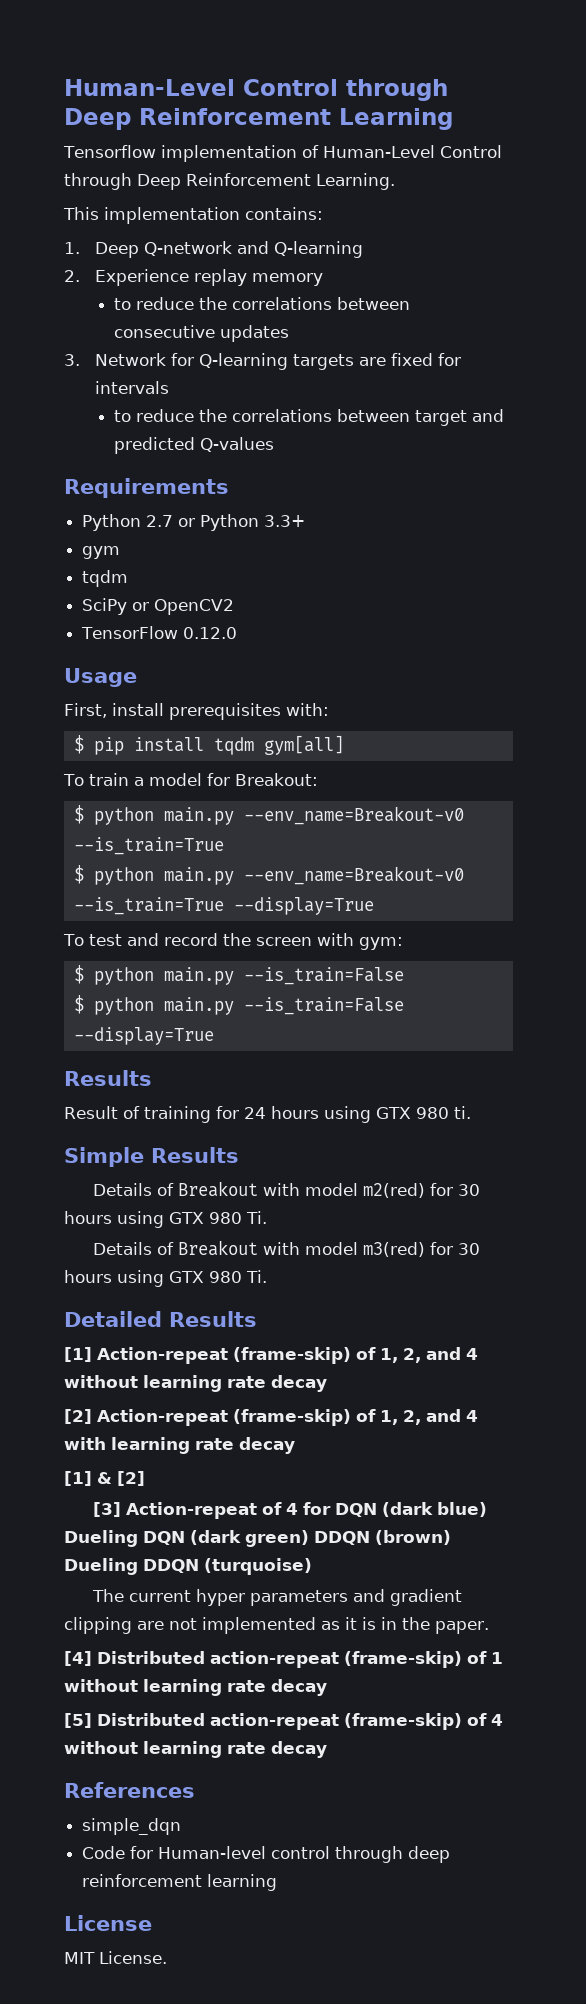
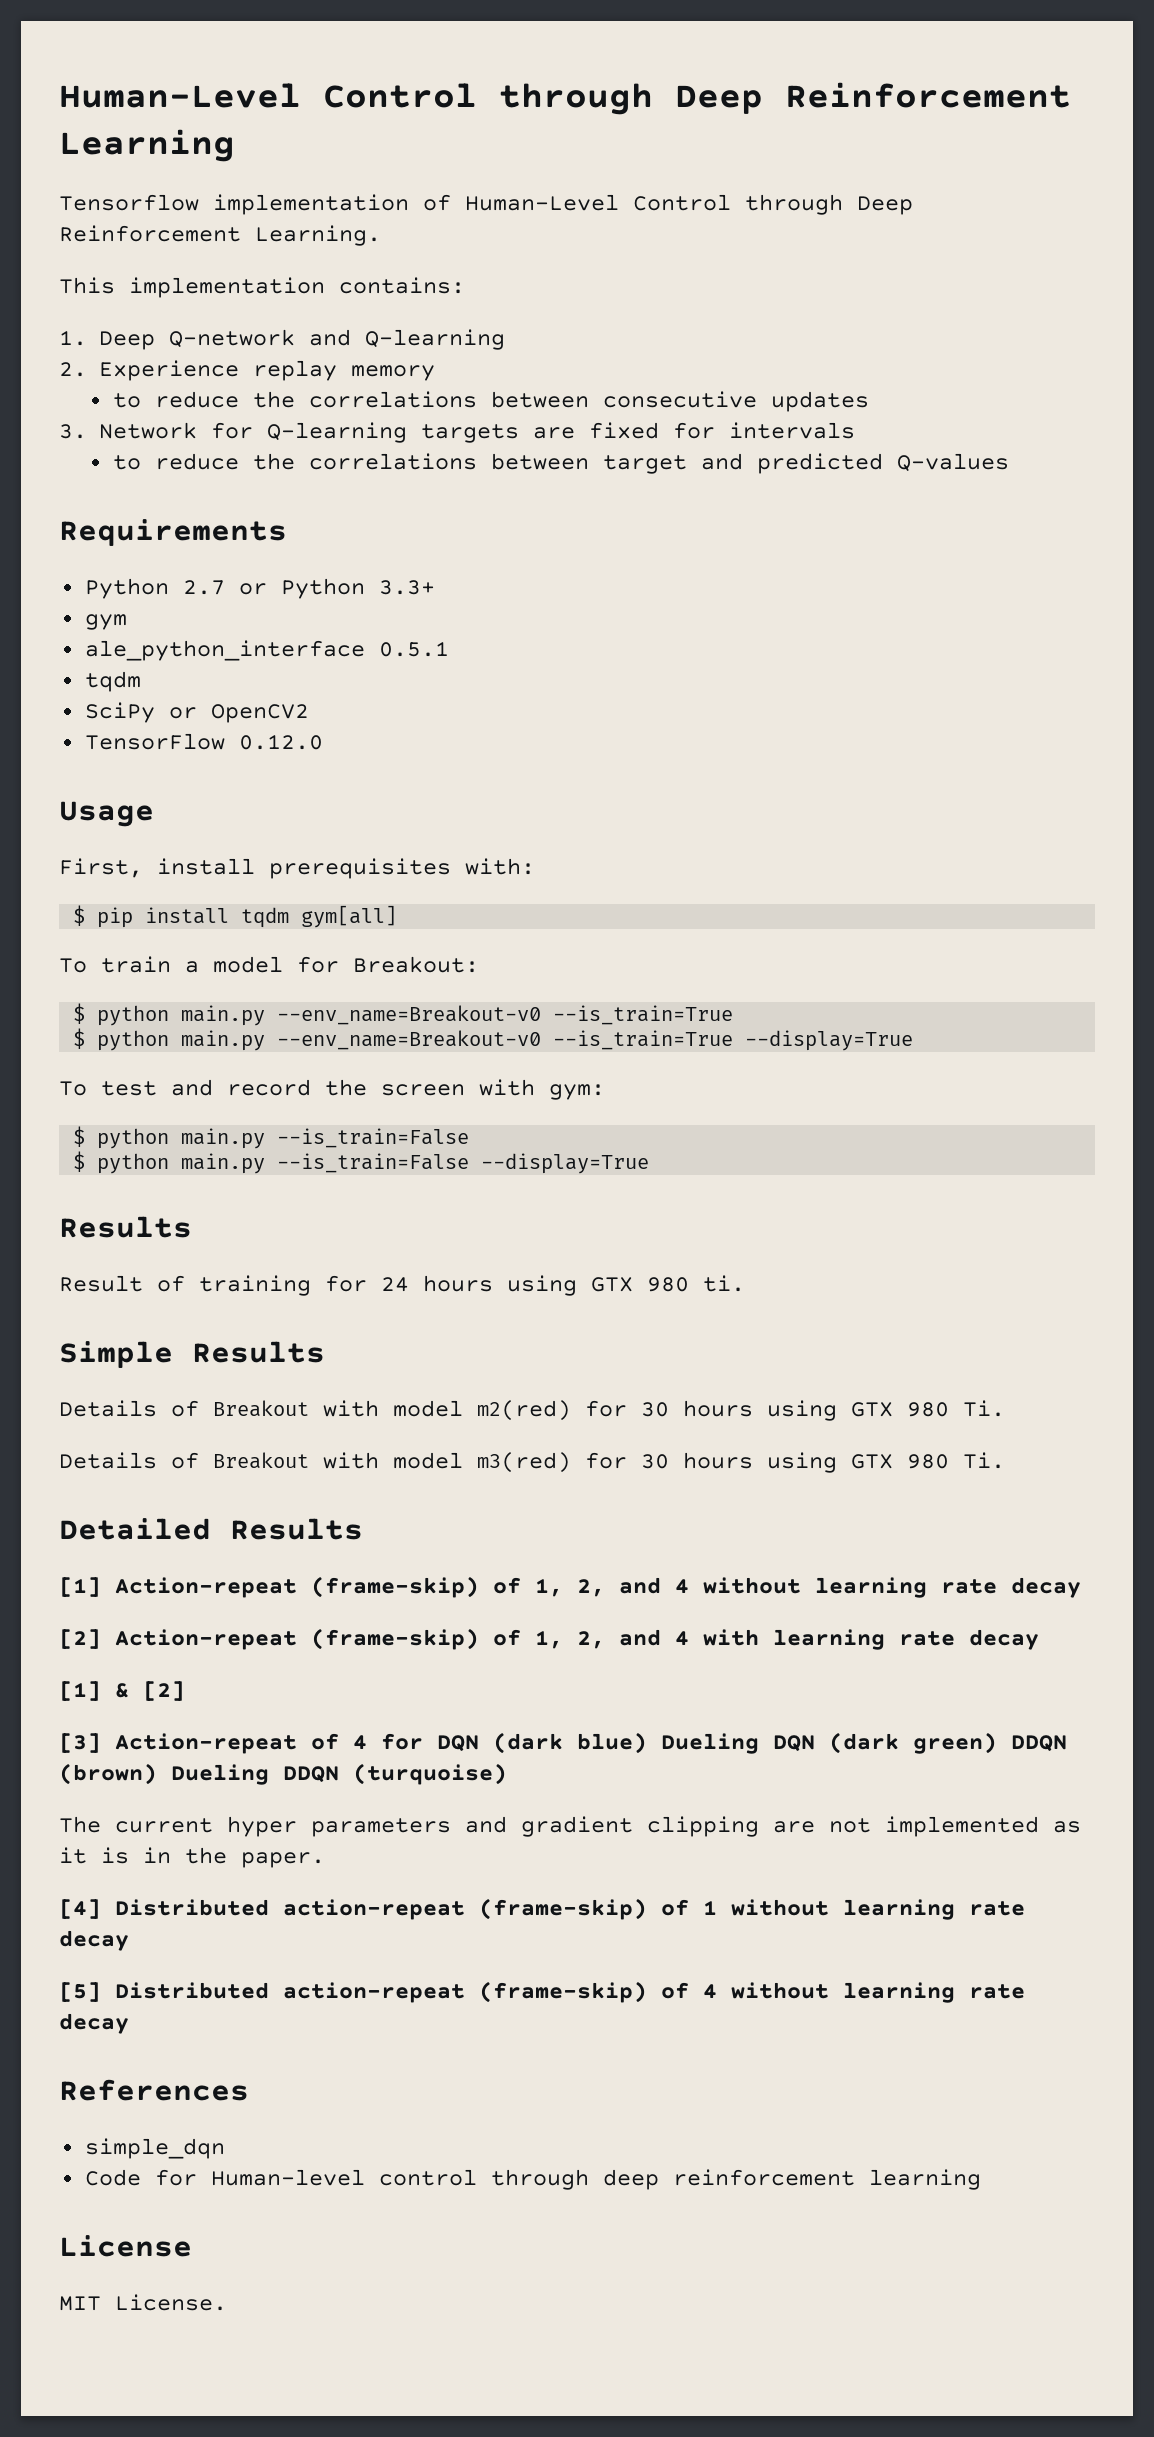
(121, 552) none -> [84,640,449,661] // ale_python_interface 0.5.1

